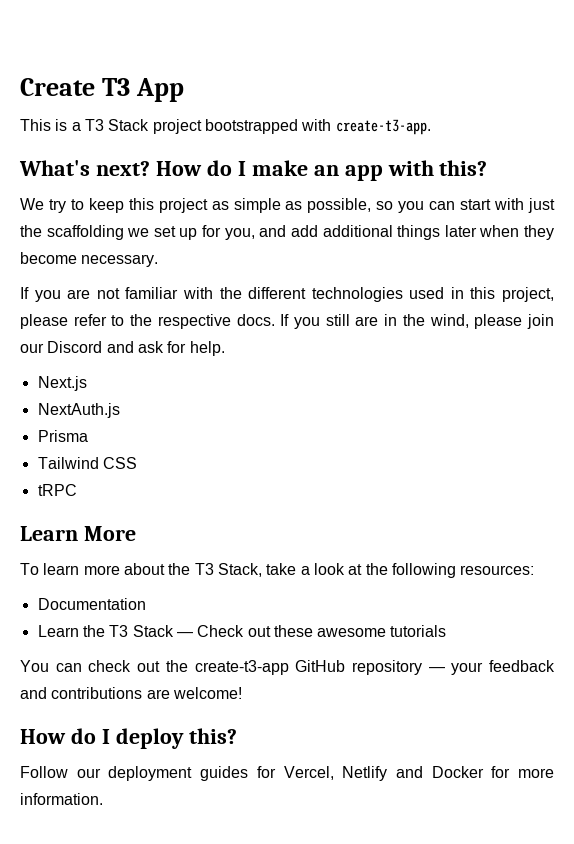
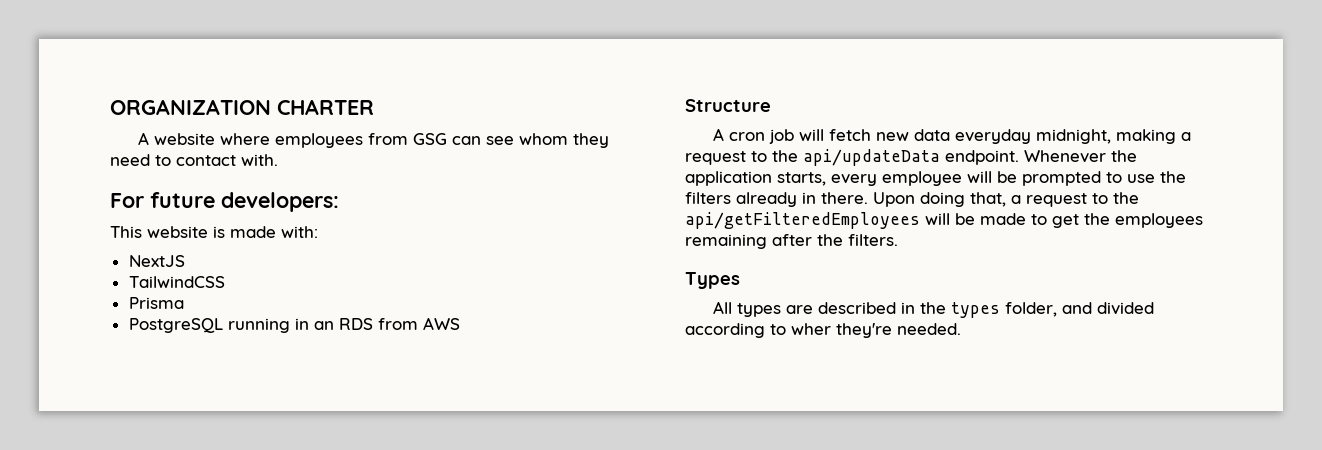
[20,78,184,102] [20,119,431,135] [19,160,488,181] [20,198,555,213] [20,225,555,240] [20,252,159,267] [20,287,554,302] [20,314,554,329] [20,341,225,356] [37,376,87,391] [37,403,120,418] [37,430,88,442] [37,457,137,469] [37,484,77,496] [20,526,136,541] [20,563,535,578] [37,598,146,610] [37,625,447,637] [20,660,555,675] [20,687,242,699] [20,728,237,749] [20,766,554,781] [20,793,103,805] Create T3 App // This is a T3 Stack project bootstrapped with create-t3-app. // What's next? How do I make an app with this? // We try to keep this project as simple as possible, so you can start with just the scaffolding we set up for you, and add additional things later when they become necessary. // If you are not familiar with the different technologies used in this project, please refer to the respective docs. If you still are in the wind, please join our Discord and ask for help. // Next.js // NextAuth.js // Prisma // Tailwind CSS // tRPC // Learn More // To learn more about the T3 Stack, take a look at the following resources: // Documentation // Learn the T3 Stack — Check out these awesome tutorials // You can check out the create-t3-app GitHub repository — your feedback and contributions are welcome! // How do I deploy this? // Follow our deployment guides for Vercel, Netlify and Docker for more information. -> [110,99,374,115] [137,132,609,148] [110,154,278,166] [110,192,339,212] [110,226,318,238] [128,255,185,267] [128,276,225,288] [128,297,184,309] [128,317,460,333] [685,99,771,112] [712,128,1191,144] [685,149,1137,166] [685,171,1186,186] [685,192,1139,207] [685,212,1203,229] [685,234,898,249] [685,272,740,289] [712,301,1154,318] [685,323,961,338] ORGANIZATION CHARTER // A website where employees from GSG can see whom they need to contact with. // For future developers: // This website is made with: // NextJS // TailwindCSS // Prisma // PostgreSQL running in an RDS from AWS // Structure // A cron job will fetch new data everyday midnight, making a request to the api/updateData endpoint. Whenever the application starts, every employee will be prompted to use the filters already in there. Upon doing that, a request to the api/getFilteredEmployees will be made to get the employees remaining after the filters. // Types // All types are described in the types folder, and divided according to wher they're needed.

